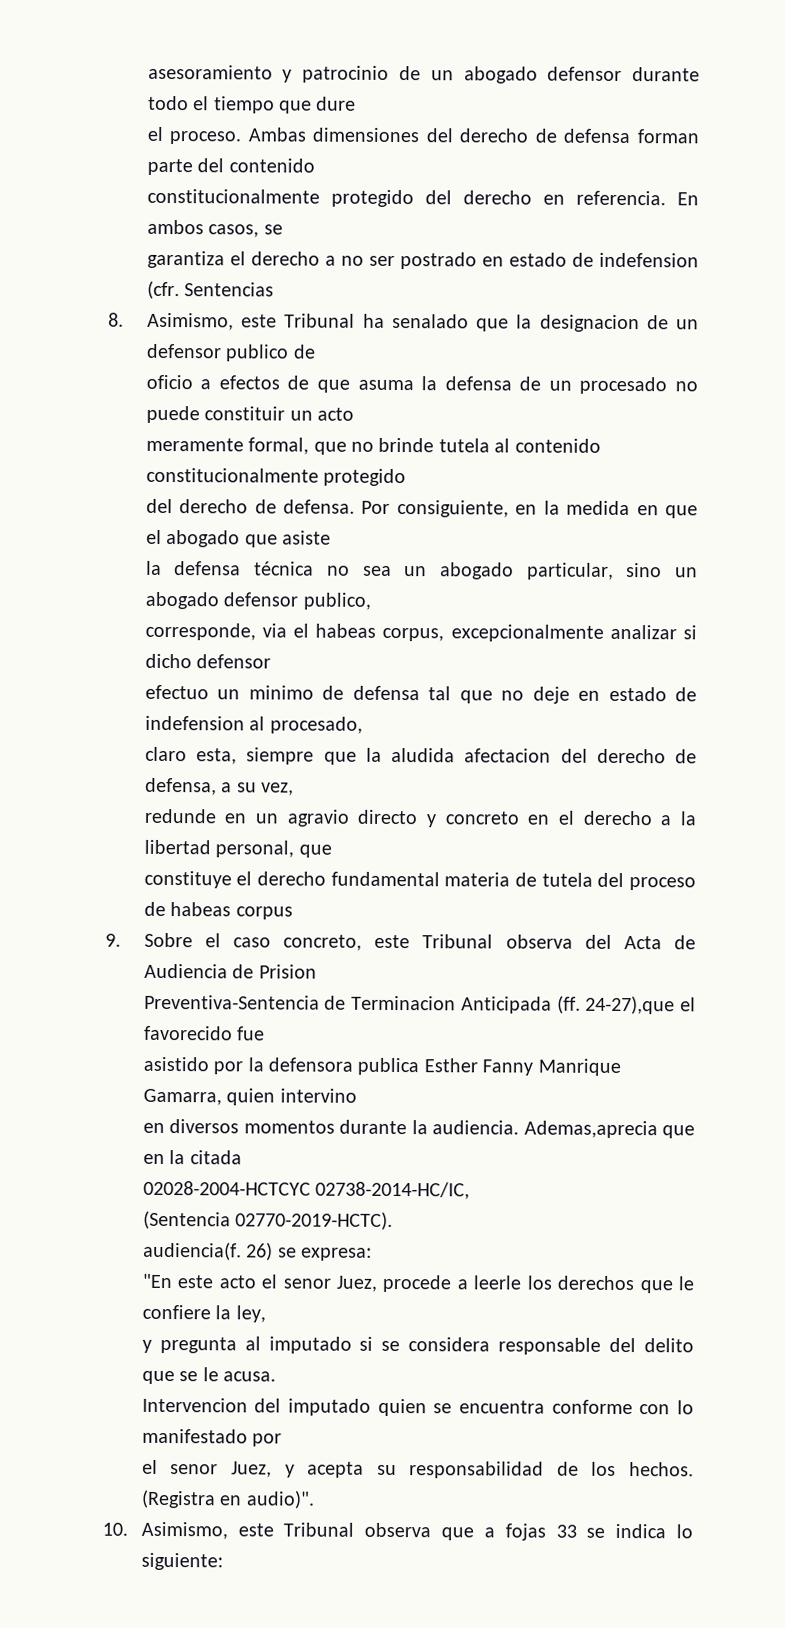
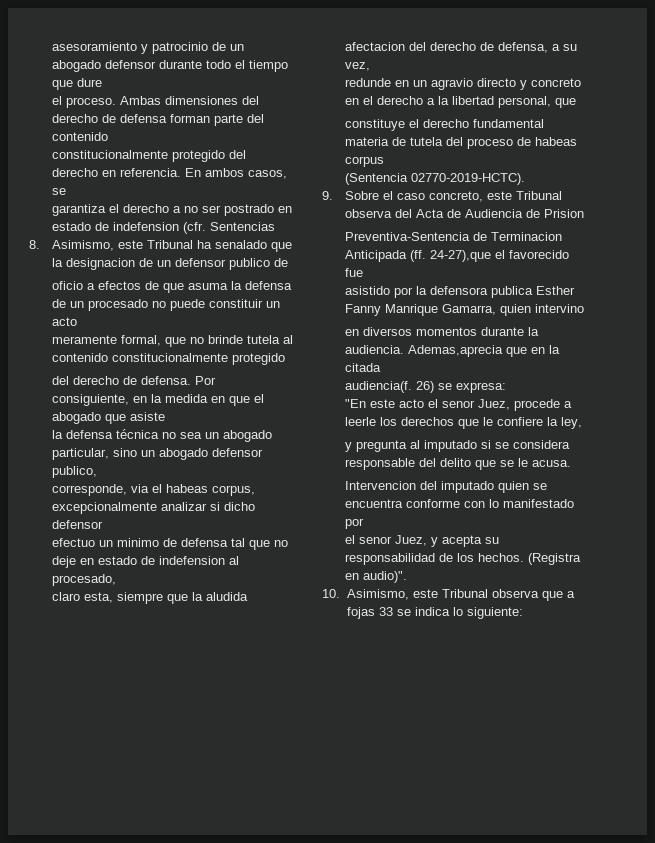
(293, 913) none -> [344,173,525,185] // (Sentencia 02770-2019-HCTC).
[142,1180,471,1200] [142,1210,394,1231] // 02028-2004-HCTCYC 02738-2014-HC/IC, // (Sentencia 02770-2019-HCTC). -> (381, 367) none

